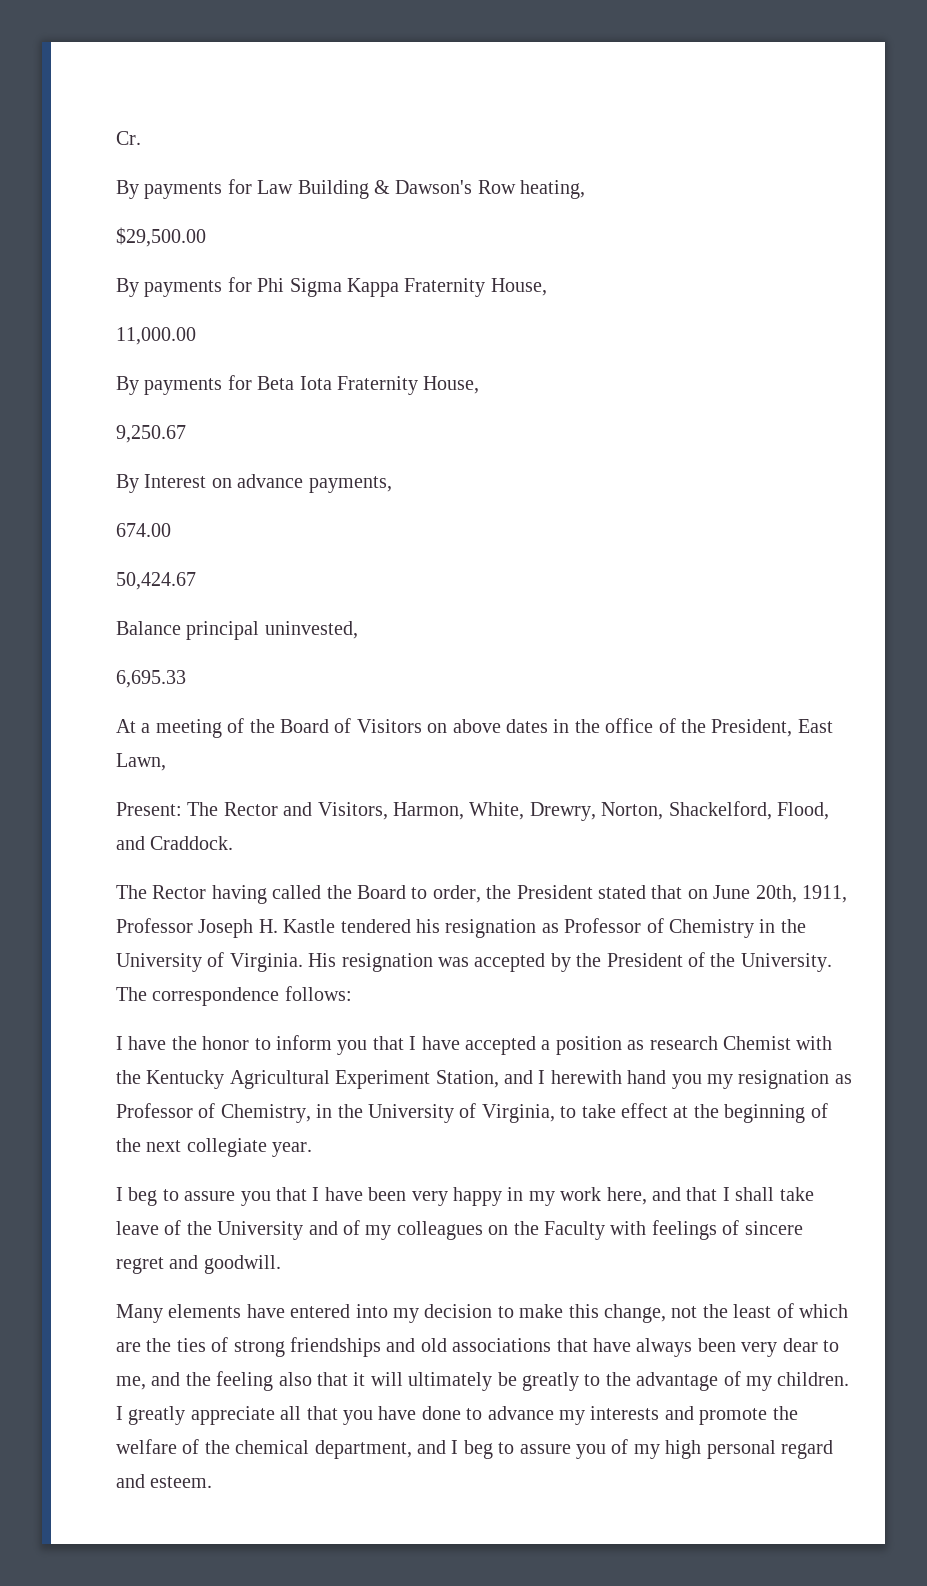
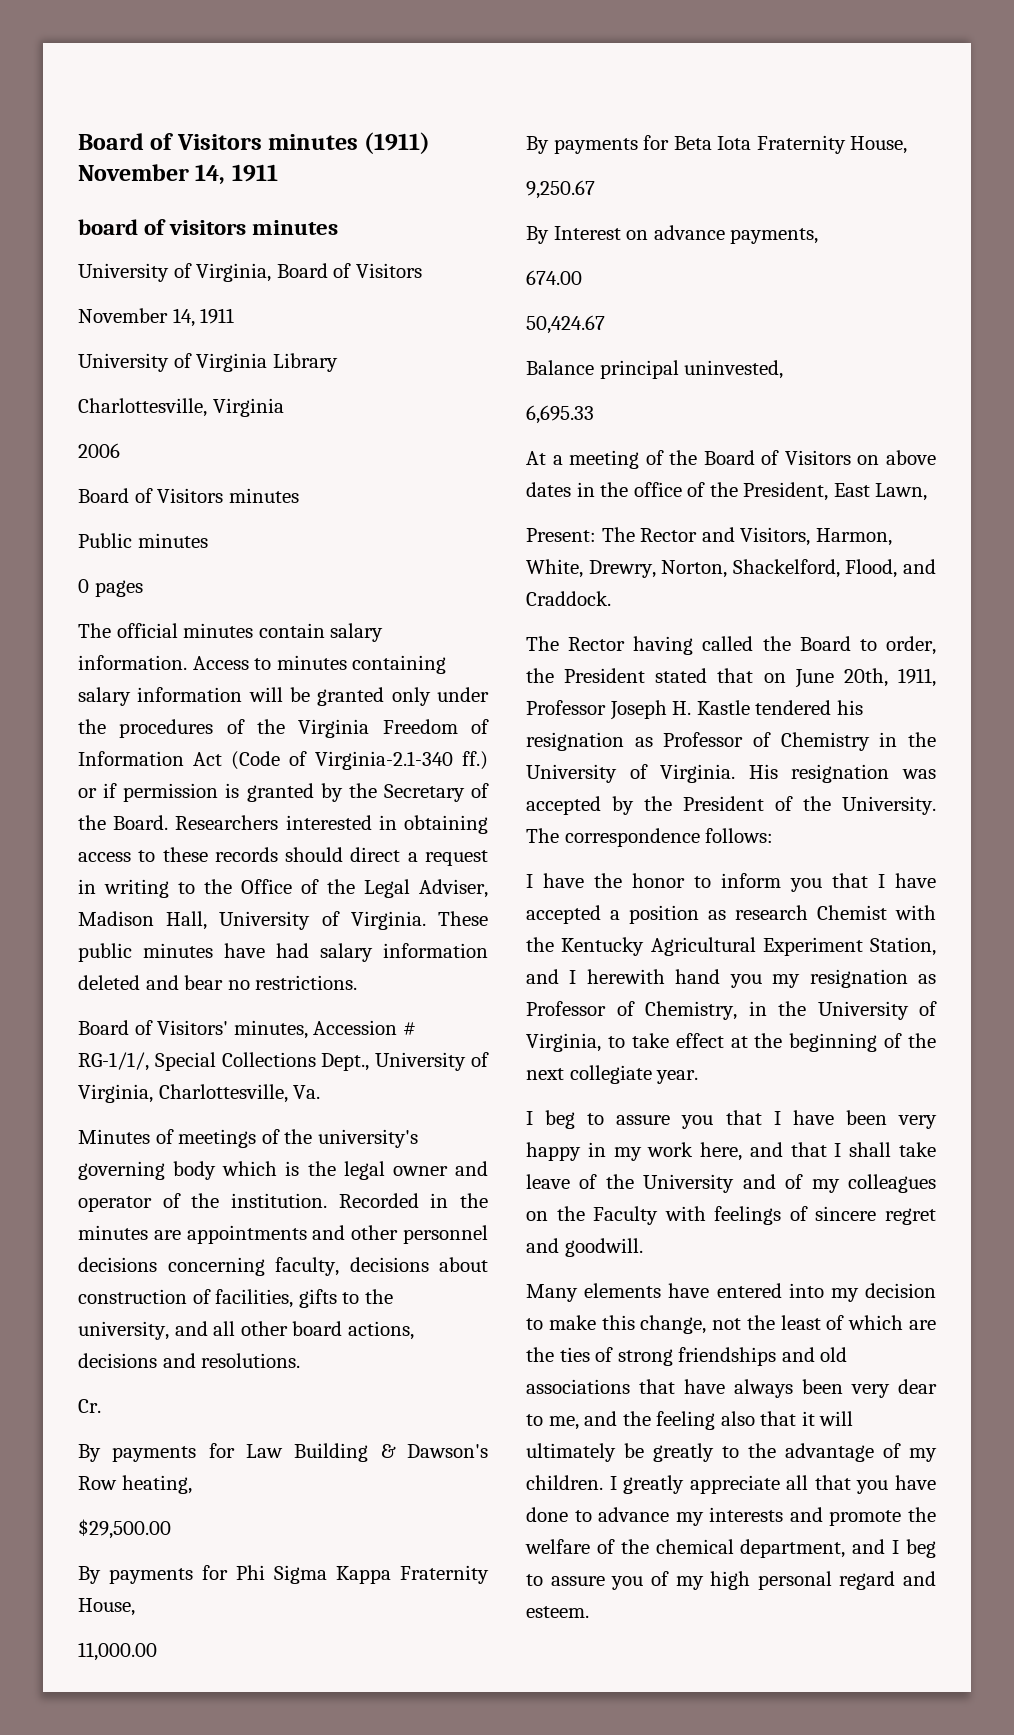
(116, 138) none -> [78,132,431,154] [78,164,278,185] [78,219,339,235] [78,263,422,282] [78,308,235,327] [78,353,338,372] [78,398,284,417] [78,443,120,458] [78,488,299,503] [78,533,208,548] [78,579,143,597] [78,623,384,642] [78,655,447,674] [78,687,489,706] [78,719,489,738] [78,751,488,770] [78,783,489,802] [78,815,488,834] [78,847,488,866] [78,879,488,898] [78,911,488,930] [78,943,488,962] [78,975,358,990] [78,1020,416,1039] [78,1052,490,1071] [78,1084,321,1103] [78,1129,418,1148] [78,1161,489,1180] [78,1193,489,1212] [78,1225,489,1244] [78,1257,488,1276] [78,1289,393,1308] [78,1321,414,1340] [78,1353,301,1368] Board of Visitors minutes (1911) November 14, 1911 // board of visitors minutes // University of Virginia, Board of Visitors // November 14, 1911 // University of Virginia Library // Charlottesville, Virginia // 2006 // Board of Visitors minutes // Public minutes // 0 pages // The official minutes contain salary information. Access to minutes containing salary information will be granted only under the procedures of the Virginia Freedom of Information Act (Code of Virginia-2.1-340 ff.) or if permission is granted by the Secretary of the Board. Researchers interested in obtaining access to these records should direct a request in writing to the Office of the Legal Adviser, Madison Hall, University of Virginia. These public minutes have had salary information deleted and bear no restrictions. // Board of Visitors' minutes, Accession # RG-1/1/, Special Collections Dept., University of Virginia, Charlottesville, Va. // Minutes of meetings of the university's governing body which is the legal owner and operator of the institution. Recorded in the minutes are appointments and other personnel decisions concerning faculty, decisions about construction of facilities, gifts to the university, and all other board actions, decisions and resolutions. //

